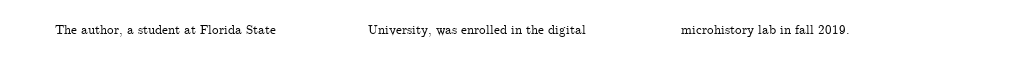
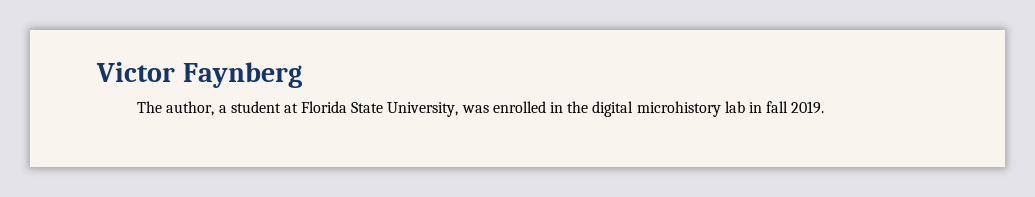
(55, 29) none -> [96,62,302,88] Victor Faynberg //

